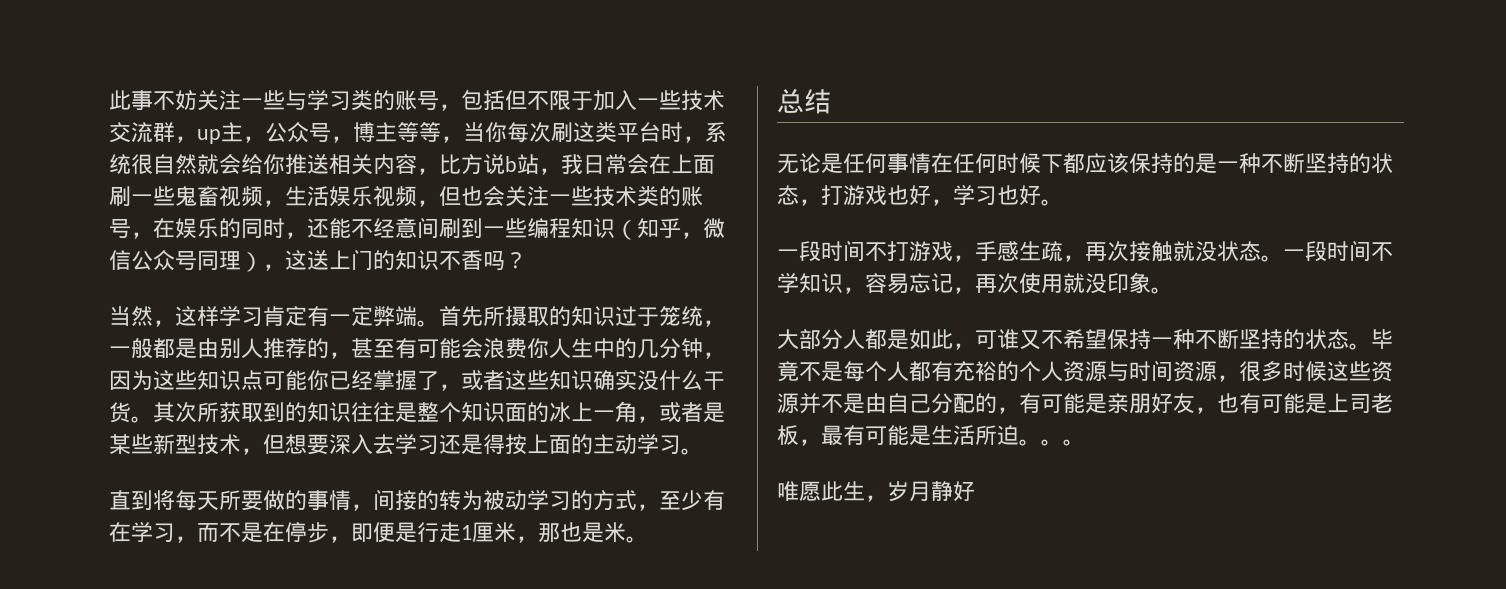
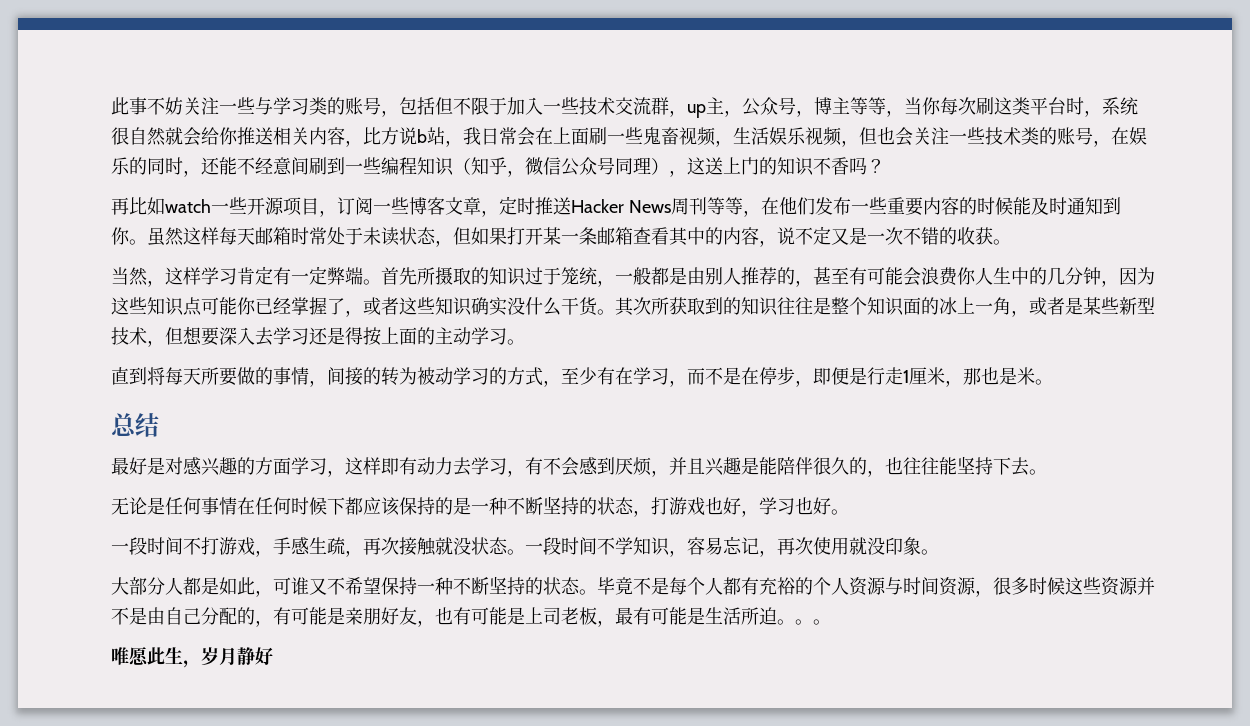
(527, 260) none -> [111,196,1121,217] [111,226,1011,247] // 再比如watch一些开源项目，订阅一些博客文章，定时推送Hacker News周刊等等，在他们发布一些重要内容的时候能及时通知到你。虽然这样每天邮箱时常处于未读状态，但如果打开某一条邮箱查看其中的内容，说不定又是一次不错的收获。
(831, 101) none -> [111,456,1047,477] // 最好是对感兴趣的方面学习，这样即有动力去学习，有不会感到厌烦，并且兴趣是能陪伴很久的，也往往能坚持下去。

